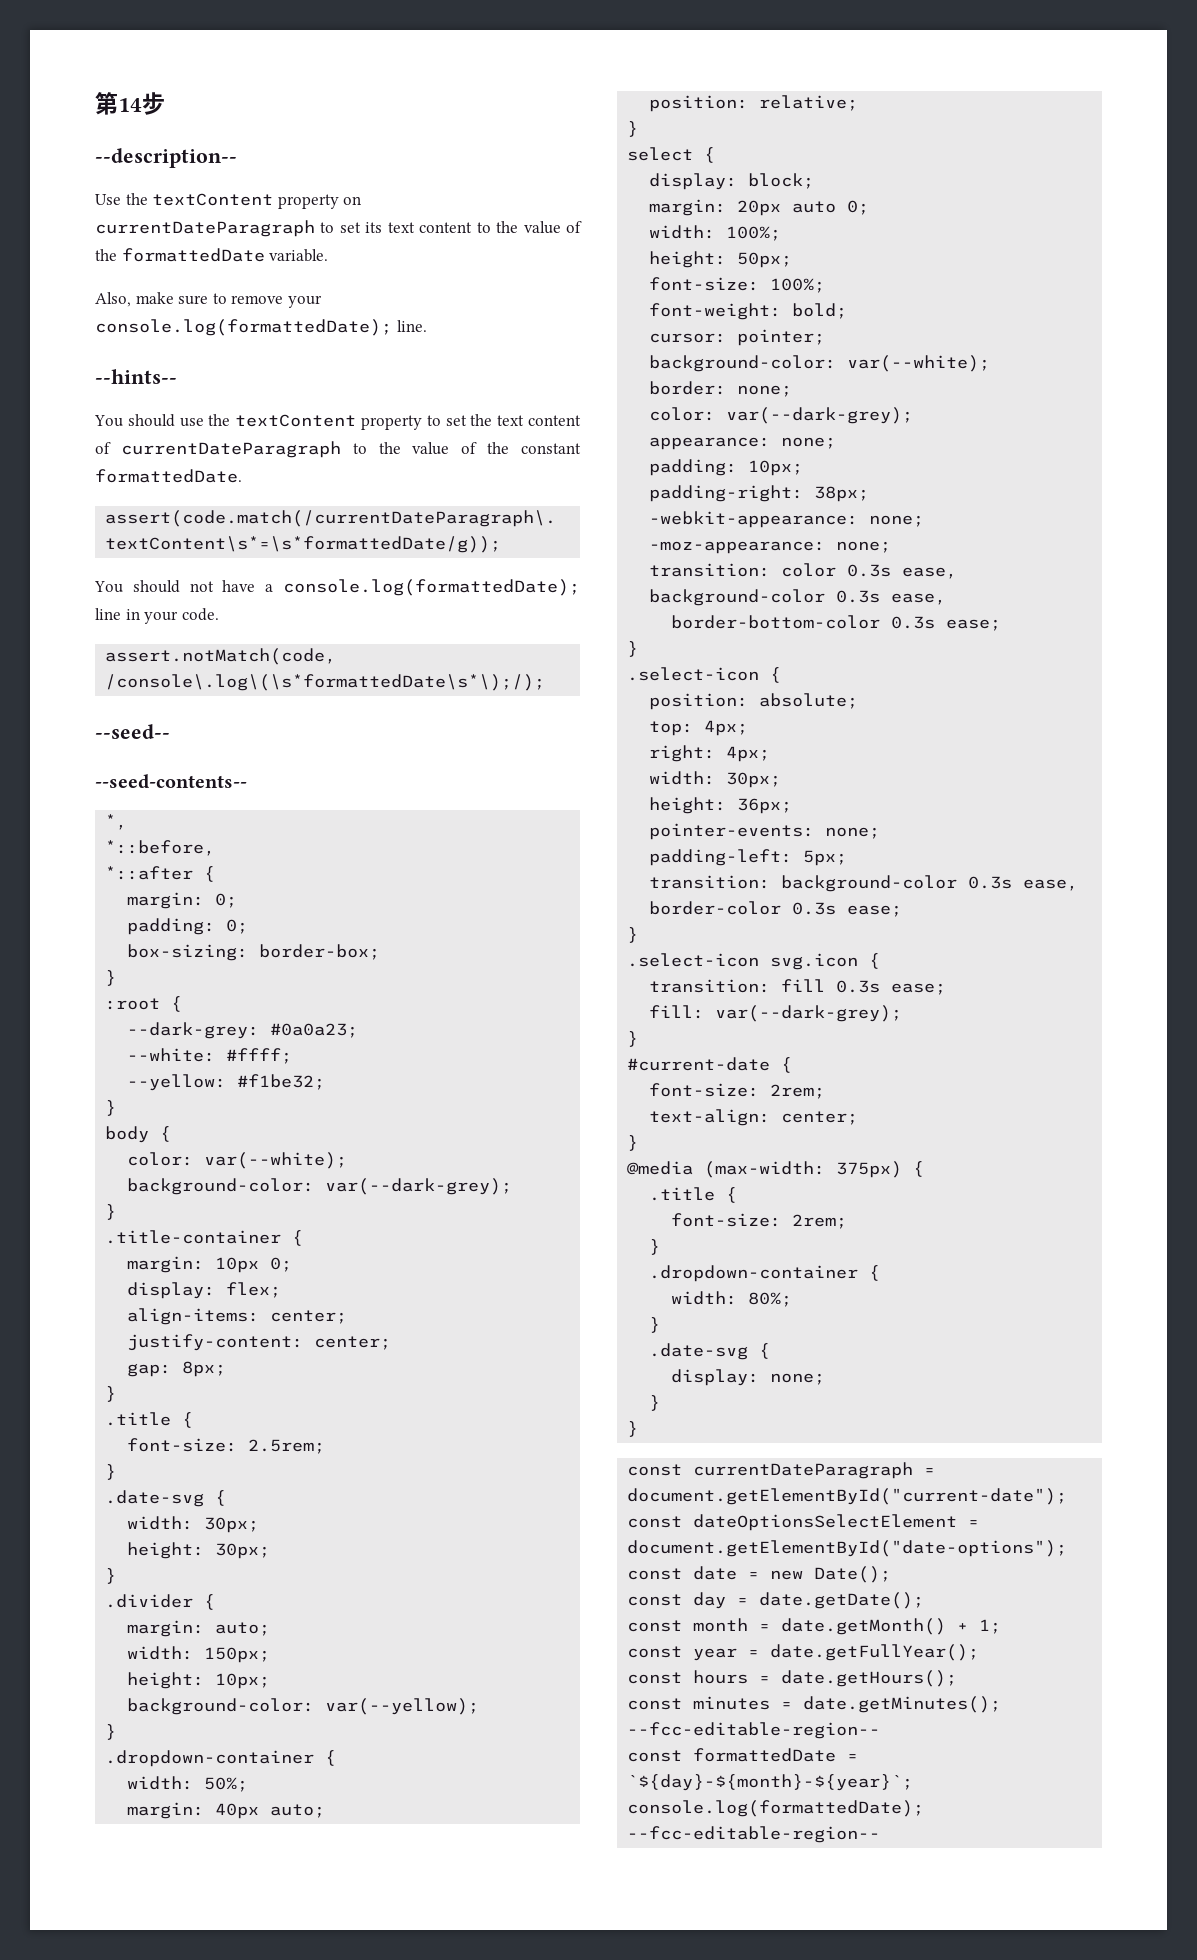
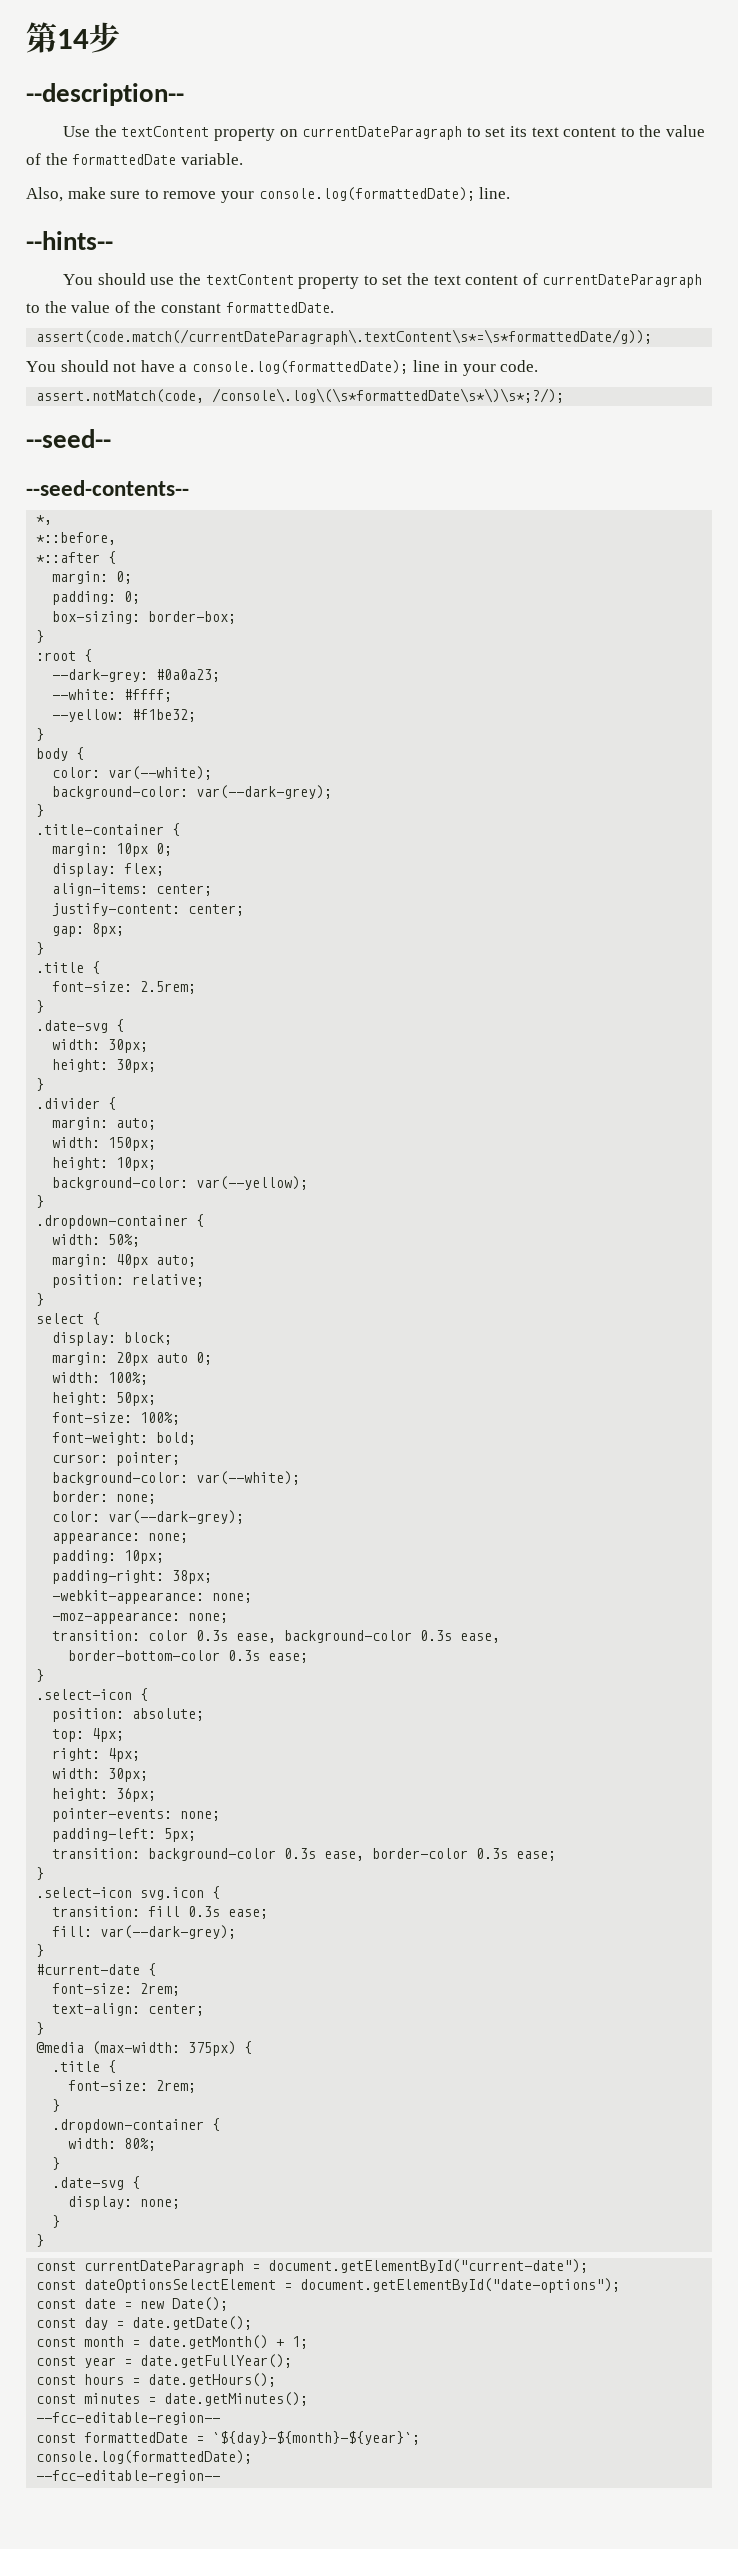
[105,674,546,691] /console\.log\(\s*formattedDate\s*\);/); -> [212,388,565,403] /console\.log\(\s*formattedDate\s*\)\s*;?/);

